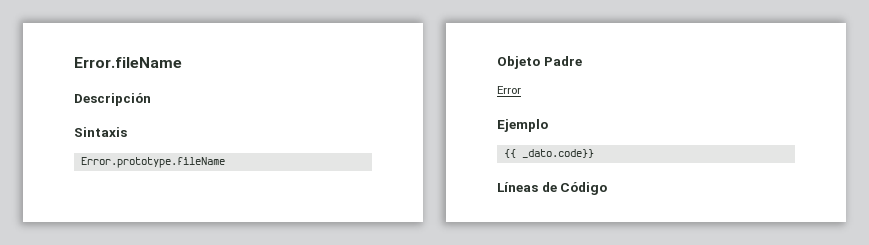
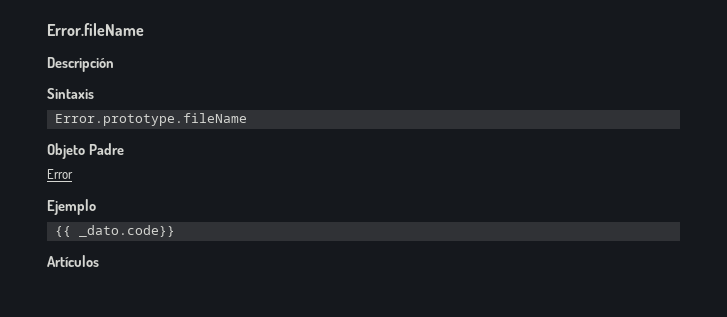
[497,182,608,195] Líneas de Código -> [47,255,99,267] Artículos

